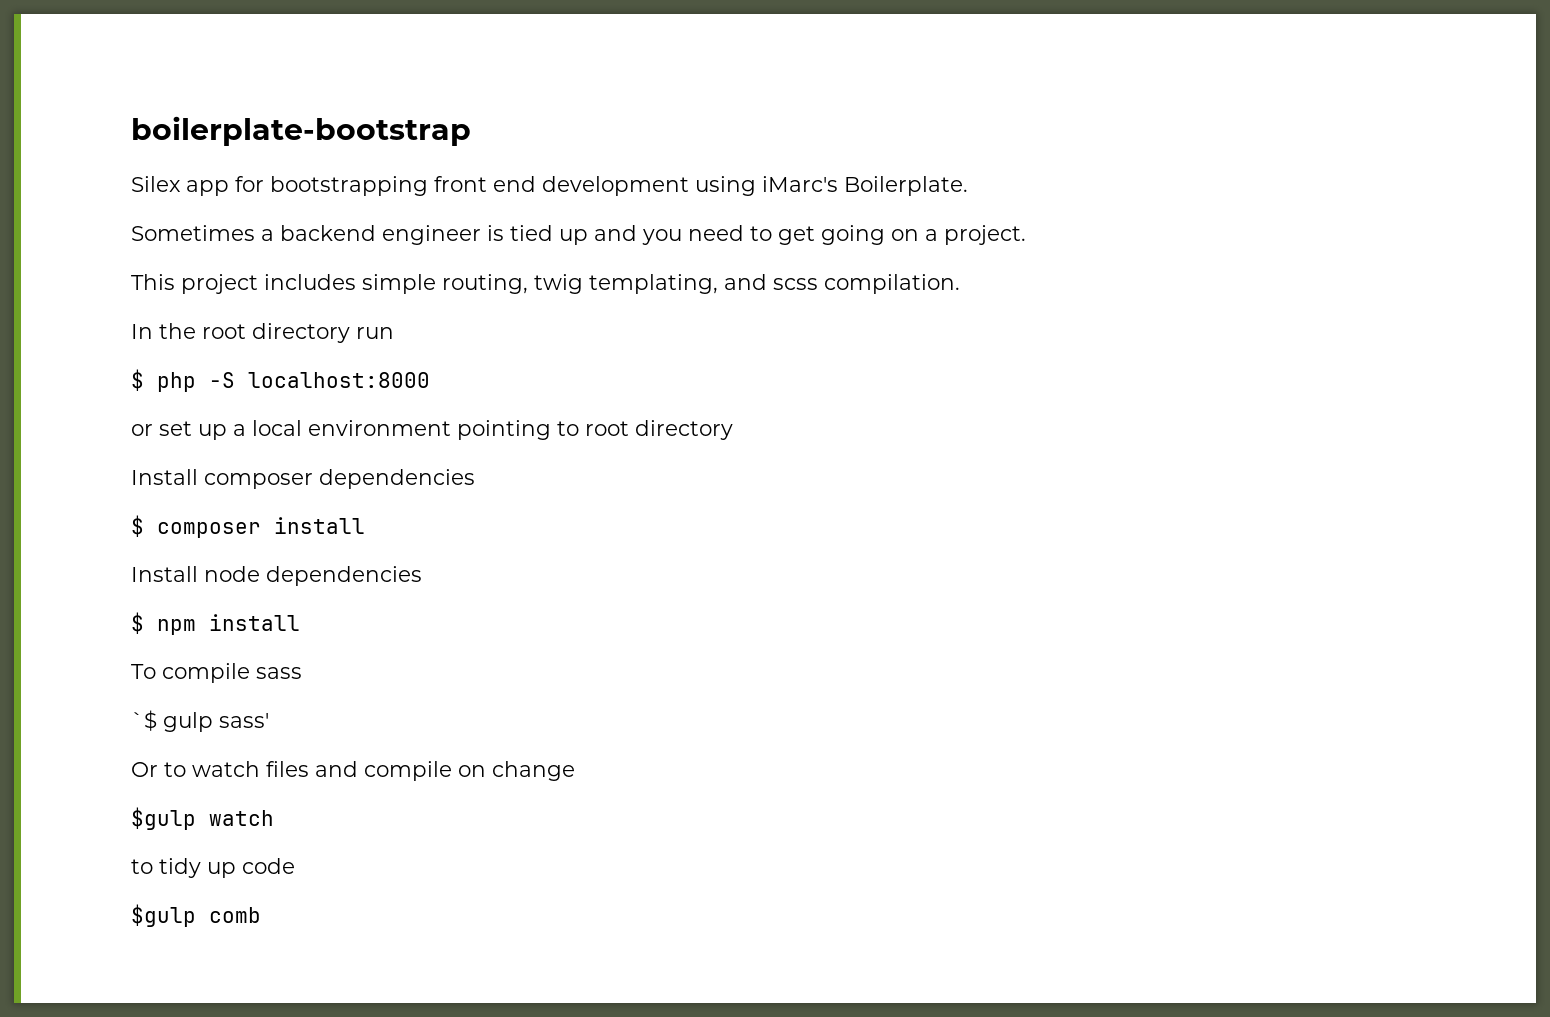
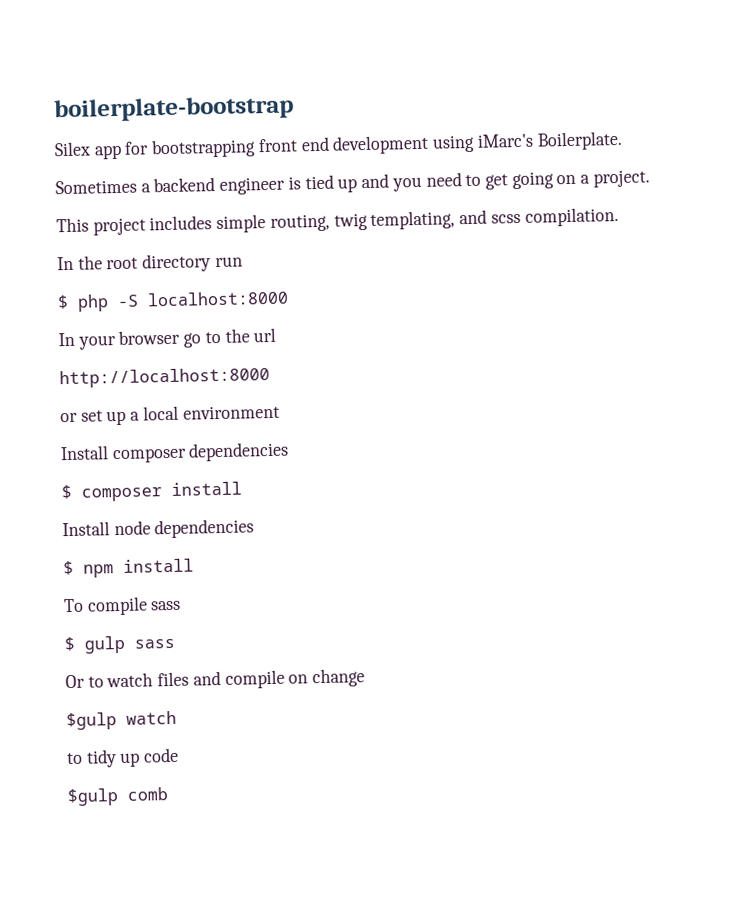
(430, 380) none -> [58,327,277,350] [59,366,270,389] // In your browser go to the url // http://localhost:8000
[457,420,733,440] pointing to root directory -> (280, 412) none
[131,710,269,732] `$ gulp sass' -> [64,635,175,654] $ gulp sass

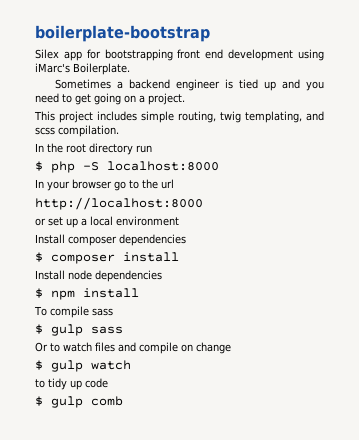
[66,712,117,731] $gulp -> [35,360,83,372] $ gulp
[67,788,119,807] $gulp -> [35,396,83,408] $ gulp

